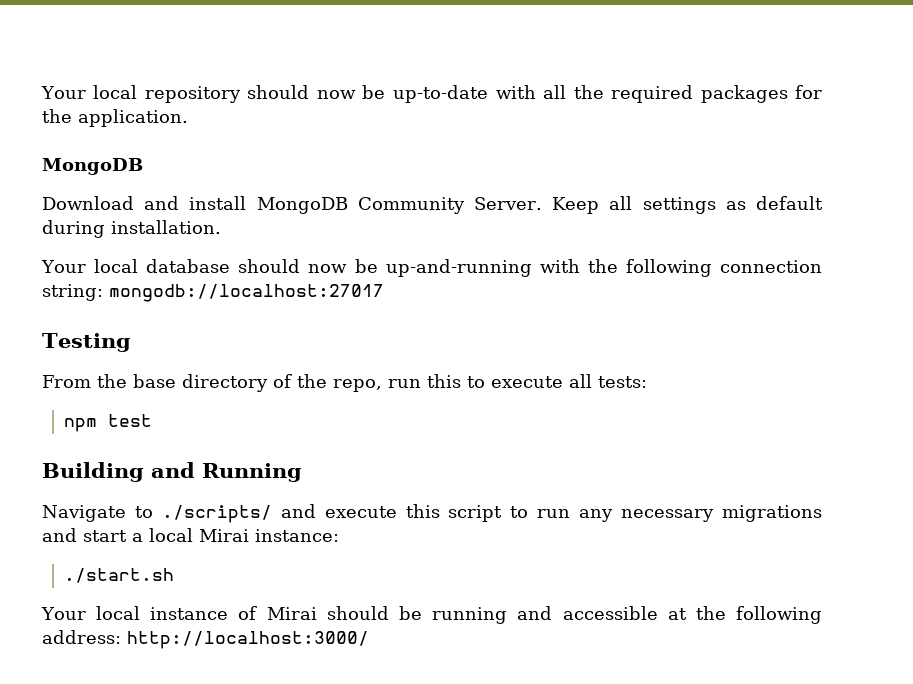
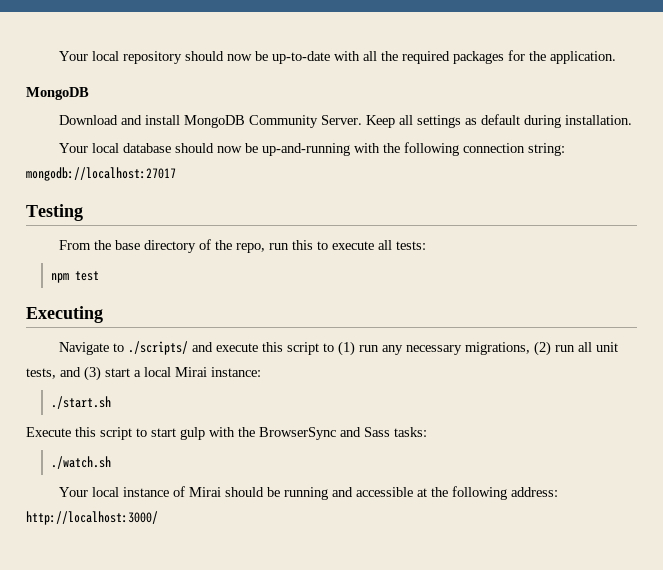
[42,462,302,482] Building and Running -> [26,306,103,323] Executing
(529, 512) none -> [338,341,356,356] (1)
[722,505,823,522] [42,528,77,542] migrations and -> [465,341,619,356] [26,366,101,381] migrations, (2) run all unit tests, and (3)
(175, 575) none -> [26,427,427,440] [50,456,111,469] // Execute this script to start gulp with the BrowserSync and Sass tasks: // ./watch.sh

